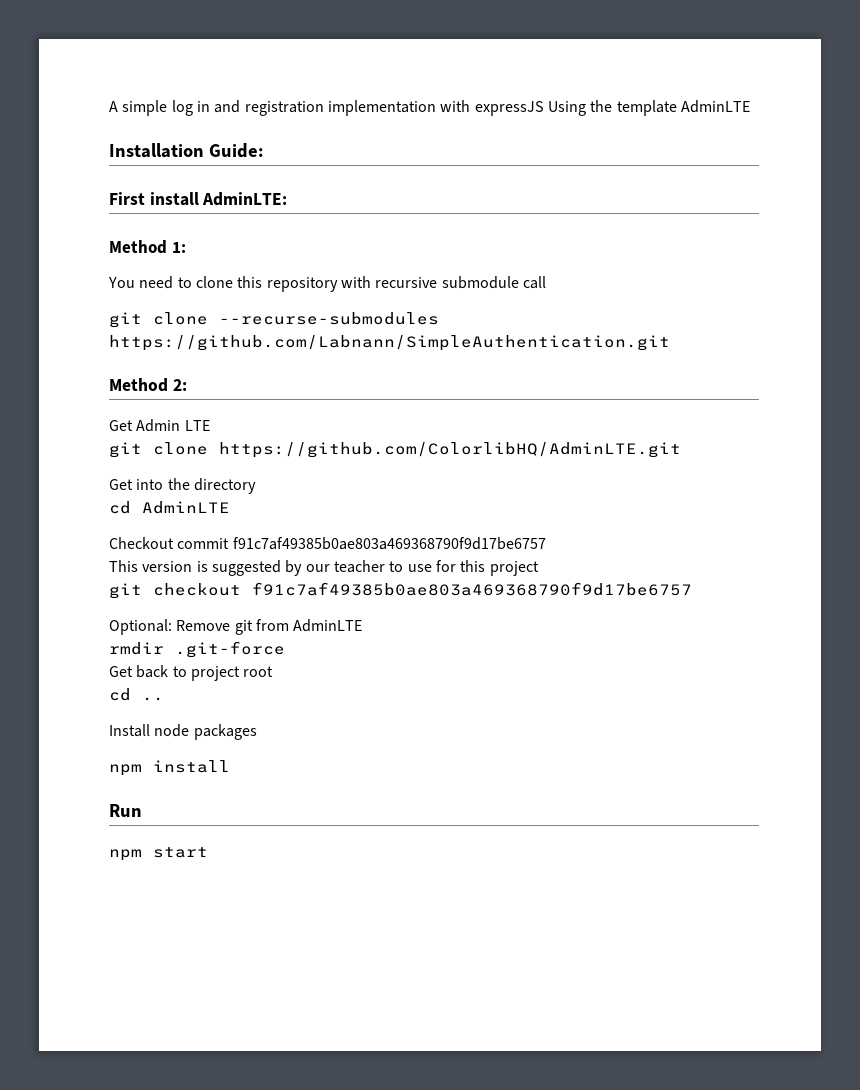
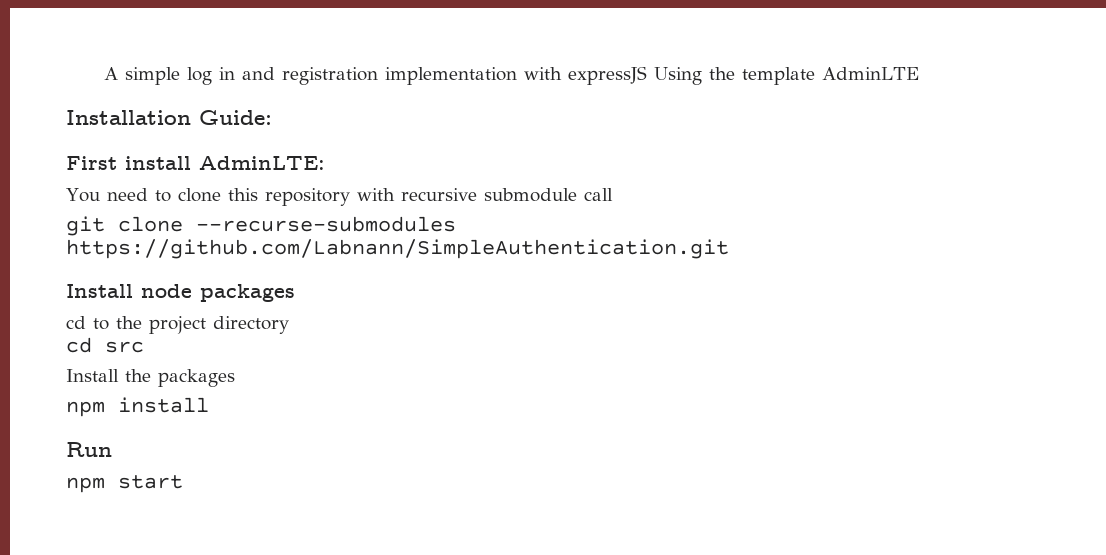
[109,240,186,254] // Method 1: -> (325, 163) none
[109,378,187,392] [109,419,210,432] [109,442,681,458] [109,478,256,494] [109,501,230,514] [109,537,546,550] [109,560,539,576] [109,582,692,599] [109,619,363,635] [109,641,285,658] [109,665,274,681] [109,688,164,701] [109,724,190,737] Method 2: // Get Admin LTE // git clone https://github.com/ColorlibHQ/AdminLTE.git // Get into the directory // cd AdminLTE // Checkout commit f91c7af49385b0ae803a469368790f9d17be6757 // This version is suggested by our teacher to use for this project // git checkout f91c7af49385b0ae803a469368790f9d17be6757 // Optional: Remove git from AdminLTE // rmdir .git-force // Get back to project root // cd .. // Install node -> [66,284,295,302] [66,316,289,334] [66,337,144,353] [66,369,151,382] Install node packages // cd to the project directory // cd src // Install the

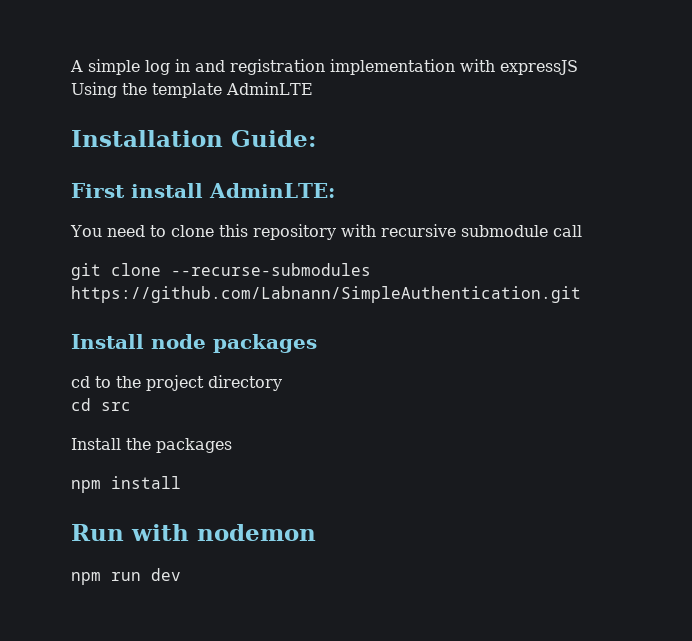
[66,475,183,493] // npm start -> [131,524,316,541] [71,568,181,585] with nodemon // npm run dev

